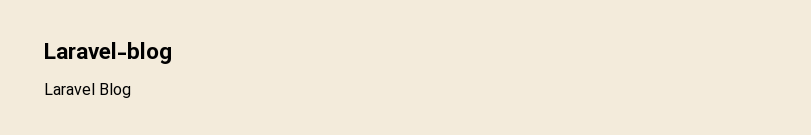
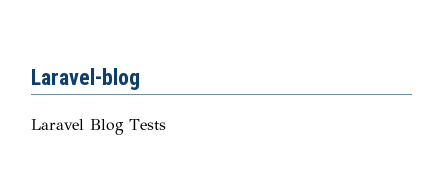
(132, 90) none -> [129,119,166,130] Tests

